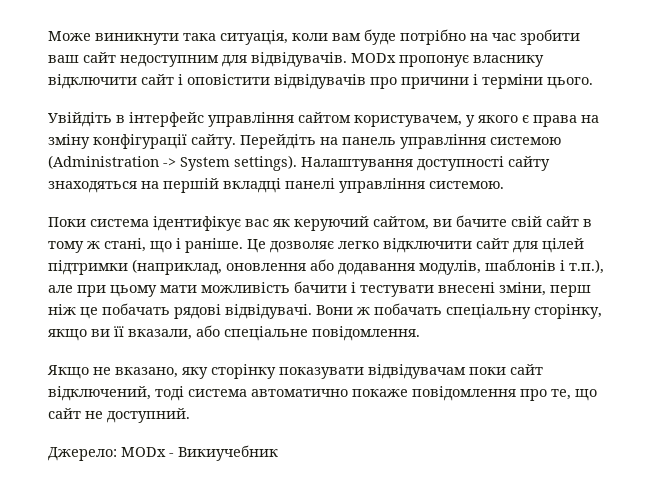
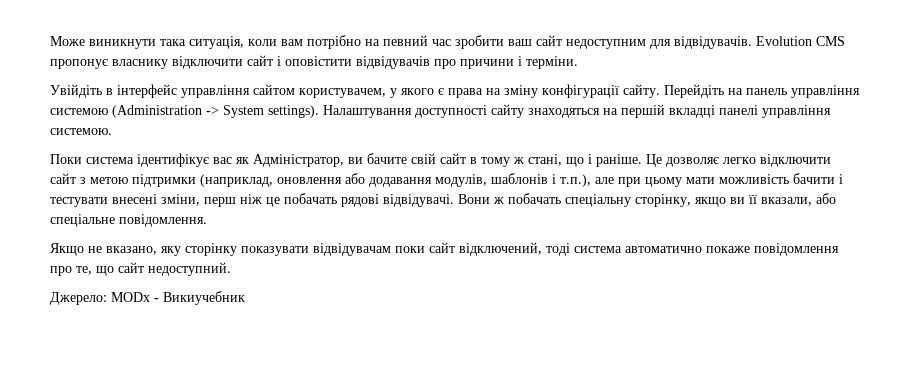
[364,29,396,45] буде -> (303, 42) none
(488, 37) none -> [383,35,428,46] певний
[351,53,396,63] MODx -> [756,36,845,46] Evolution CMS
[482,74,593,89] терміни цього. -> [526,56,578,69] терміни.
[294,216,429,231] керуючий сайтом, -> [253,154,344,167] Адміністратор,
[513,238,584,253] для цілей -> [80,177,128,184] з метою
[85,408,190,423] не доступний. -> [148,262,231,276] недоступний.

